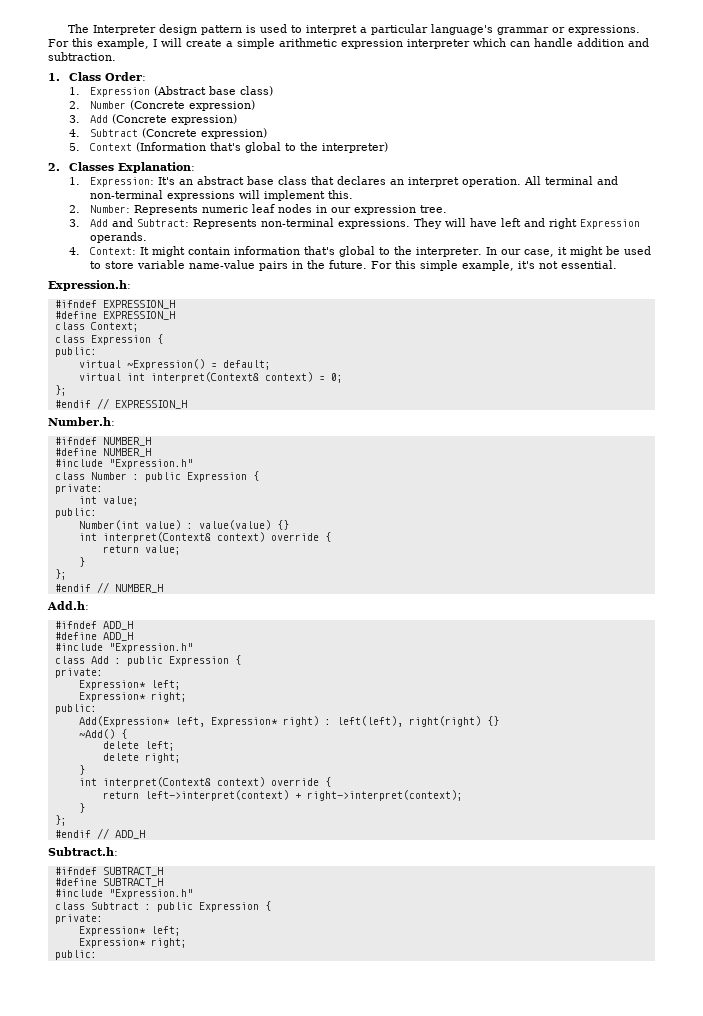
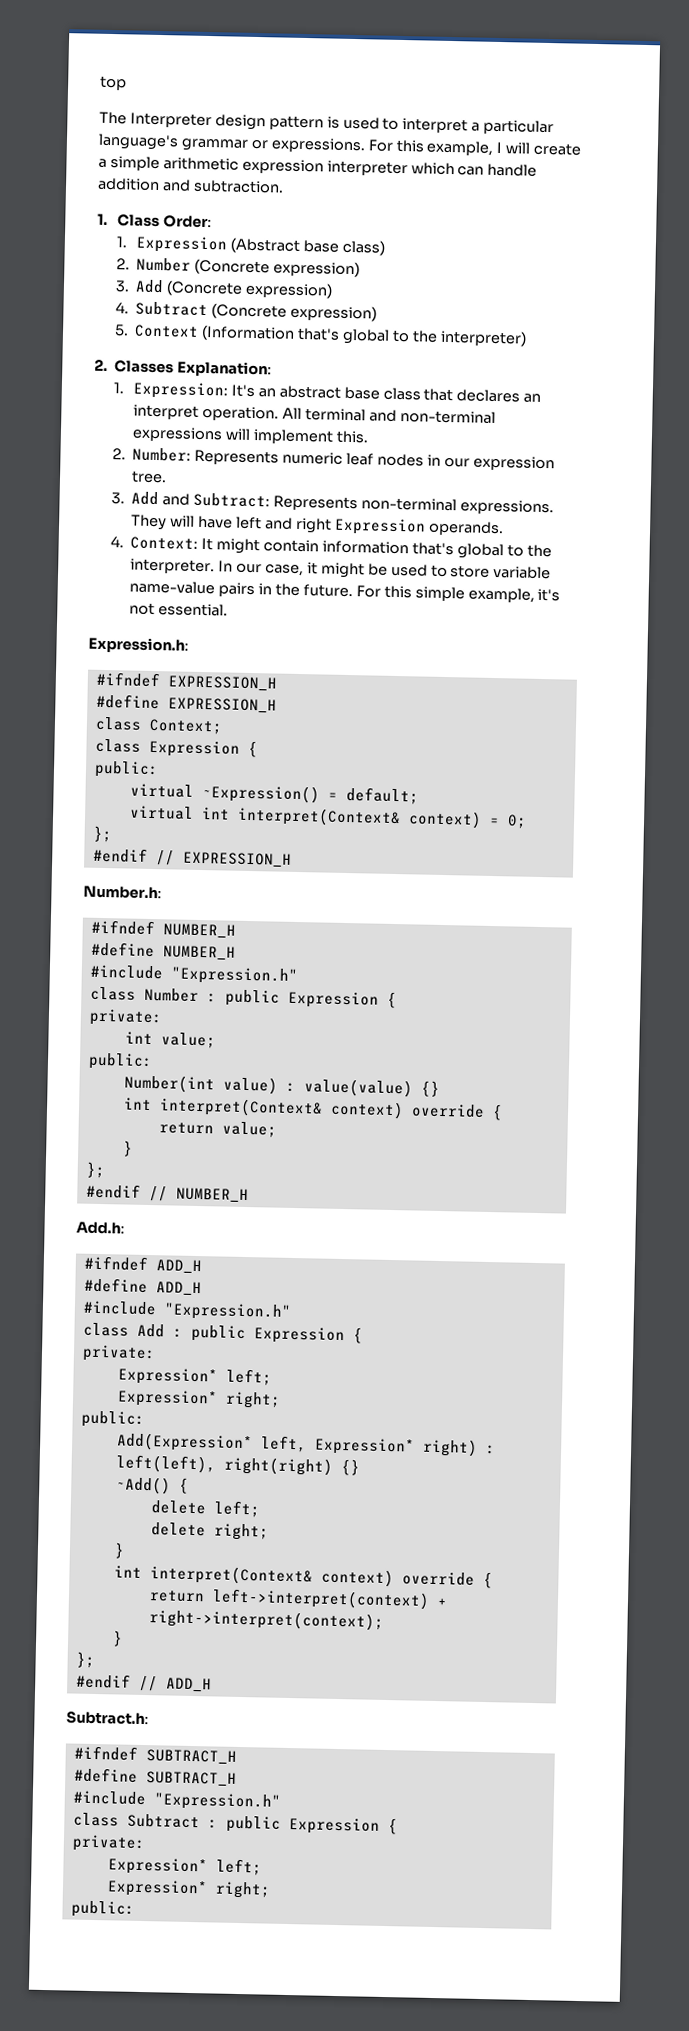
(67, 28) none -> [100,75,127,91] top //

